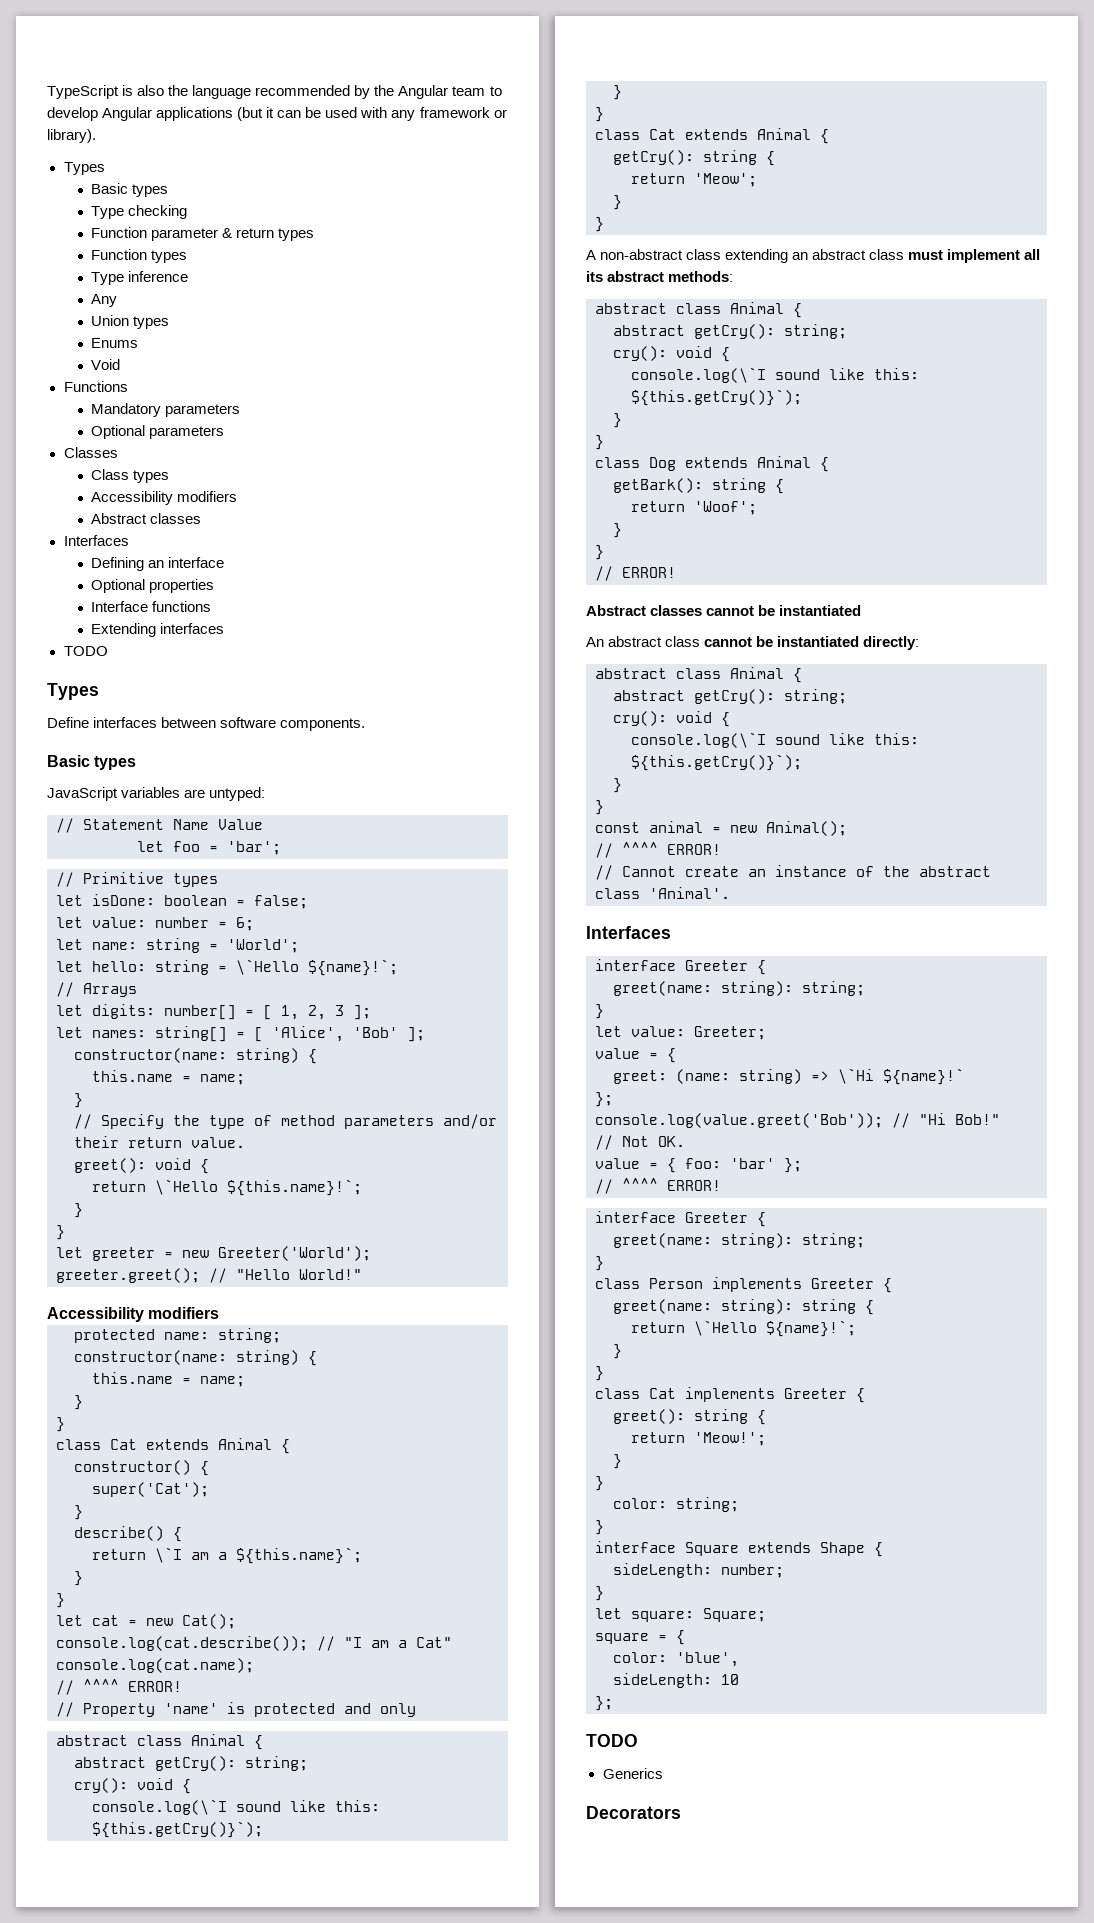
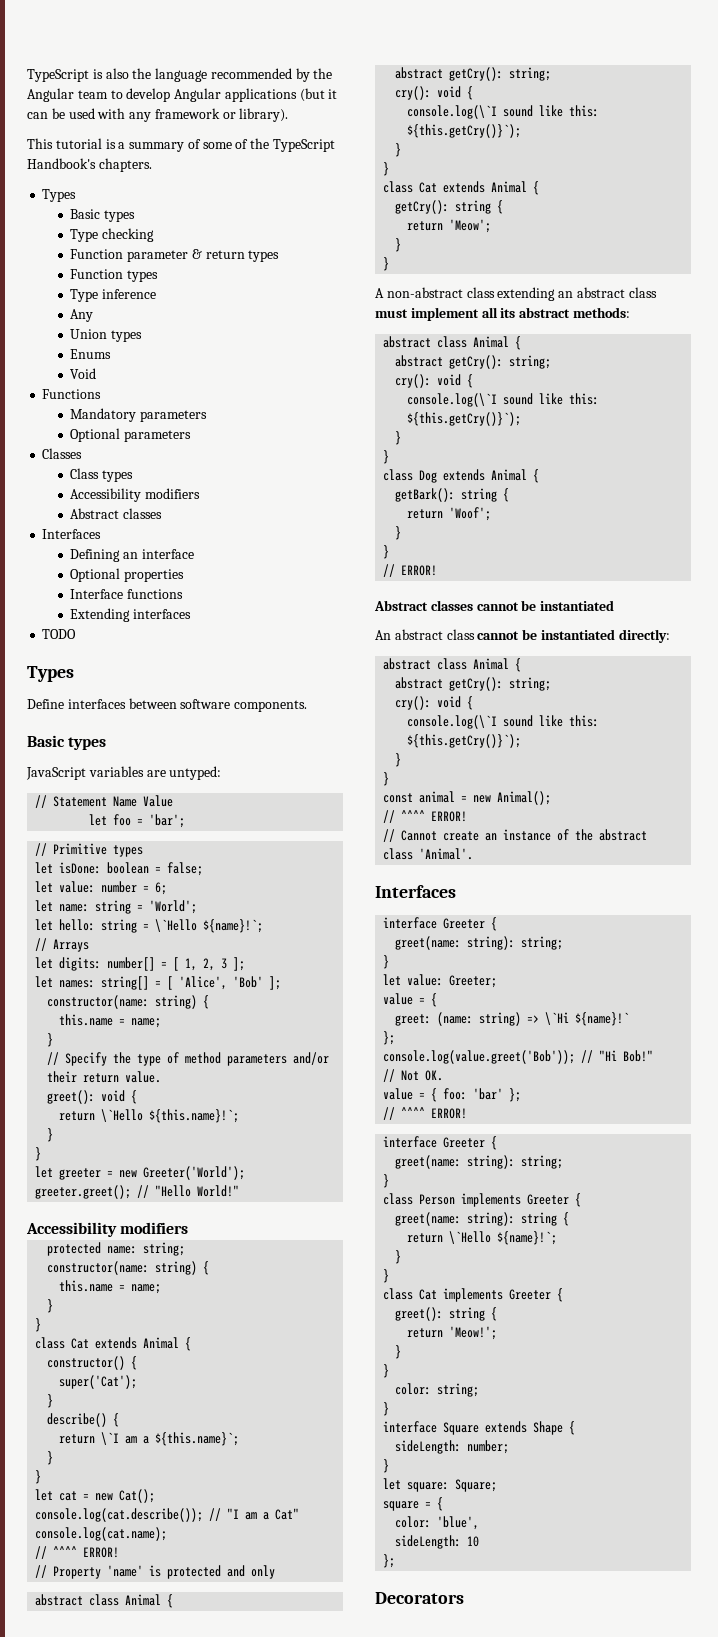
(96, 136) none -> [27,138,336,152] [27,158,152,172] // This tutorial is a summary of some of the TypeScript Handbook's chapters.
[586,1734,638,1747] [602,1768,663,1779] // TODO // Generics -> (396, 1561) none

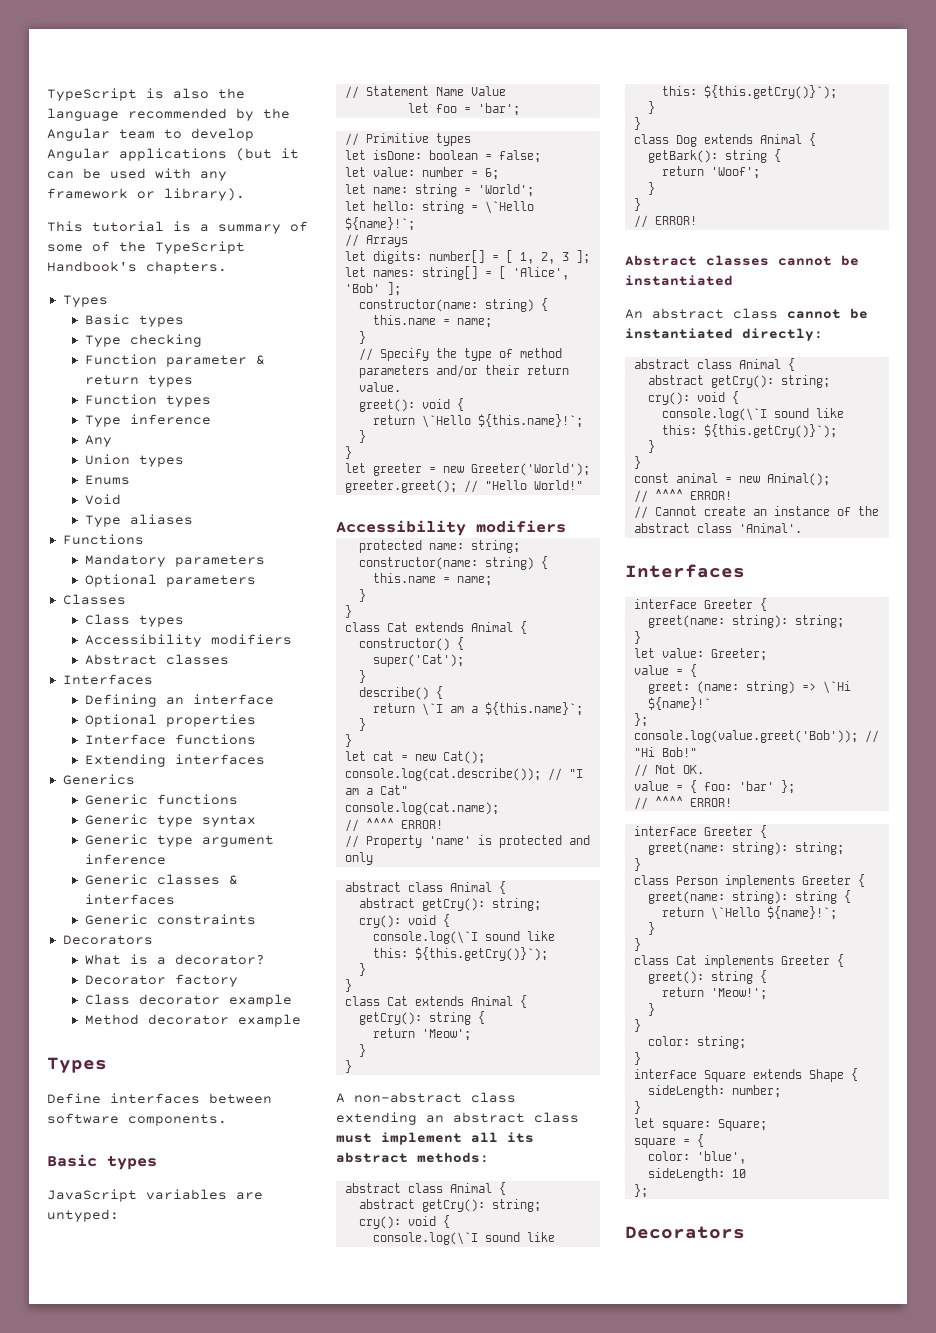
(97, 373) none -> [84,514,193,527] // Type aliases
[42,629,77,639] TODO -> [62,774,135,785] [84,794,238,805] [84,814,256,827] [84,834,274,847] [84,854,166,865] [84,874,238,885] [84,894,175,905] [84,914,256,925] [62,935,153,945] [84,954,265,965] [84,974,238,987] [84,994,292,1007] [84,1014,301,1027] Generics // Generic functions // Generic type syntax // Generic type argument inference // Generic classes & interfaces // Generic constraints // Decorators // What is a decorator? // Decorator factory // Class decorator example // Method decorator example

